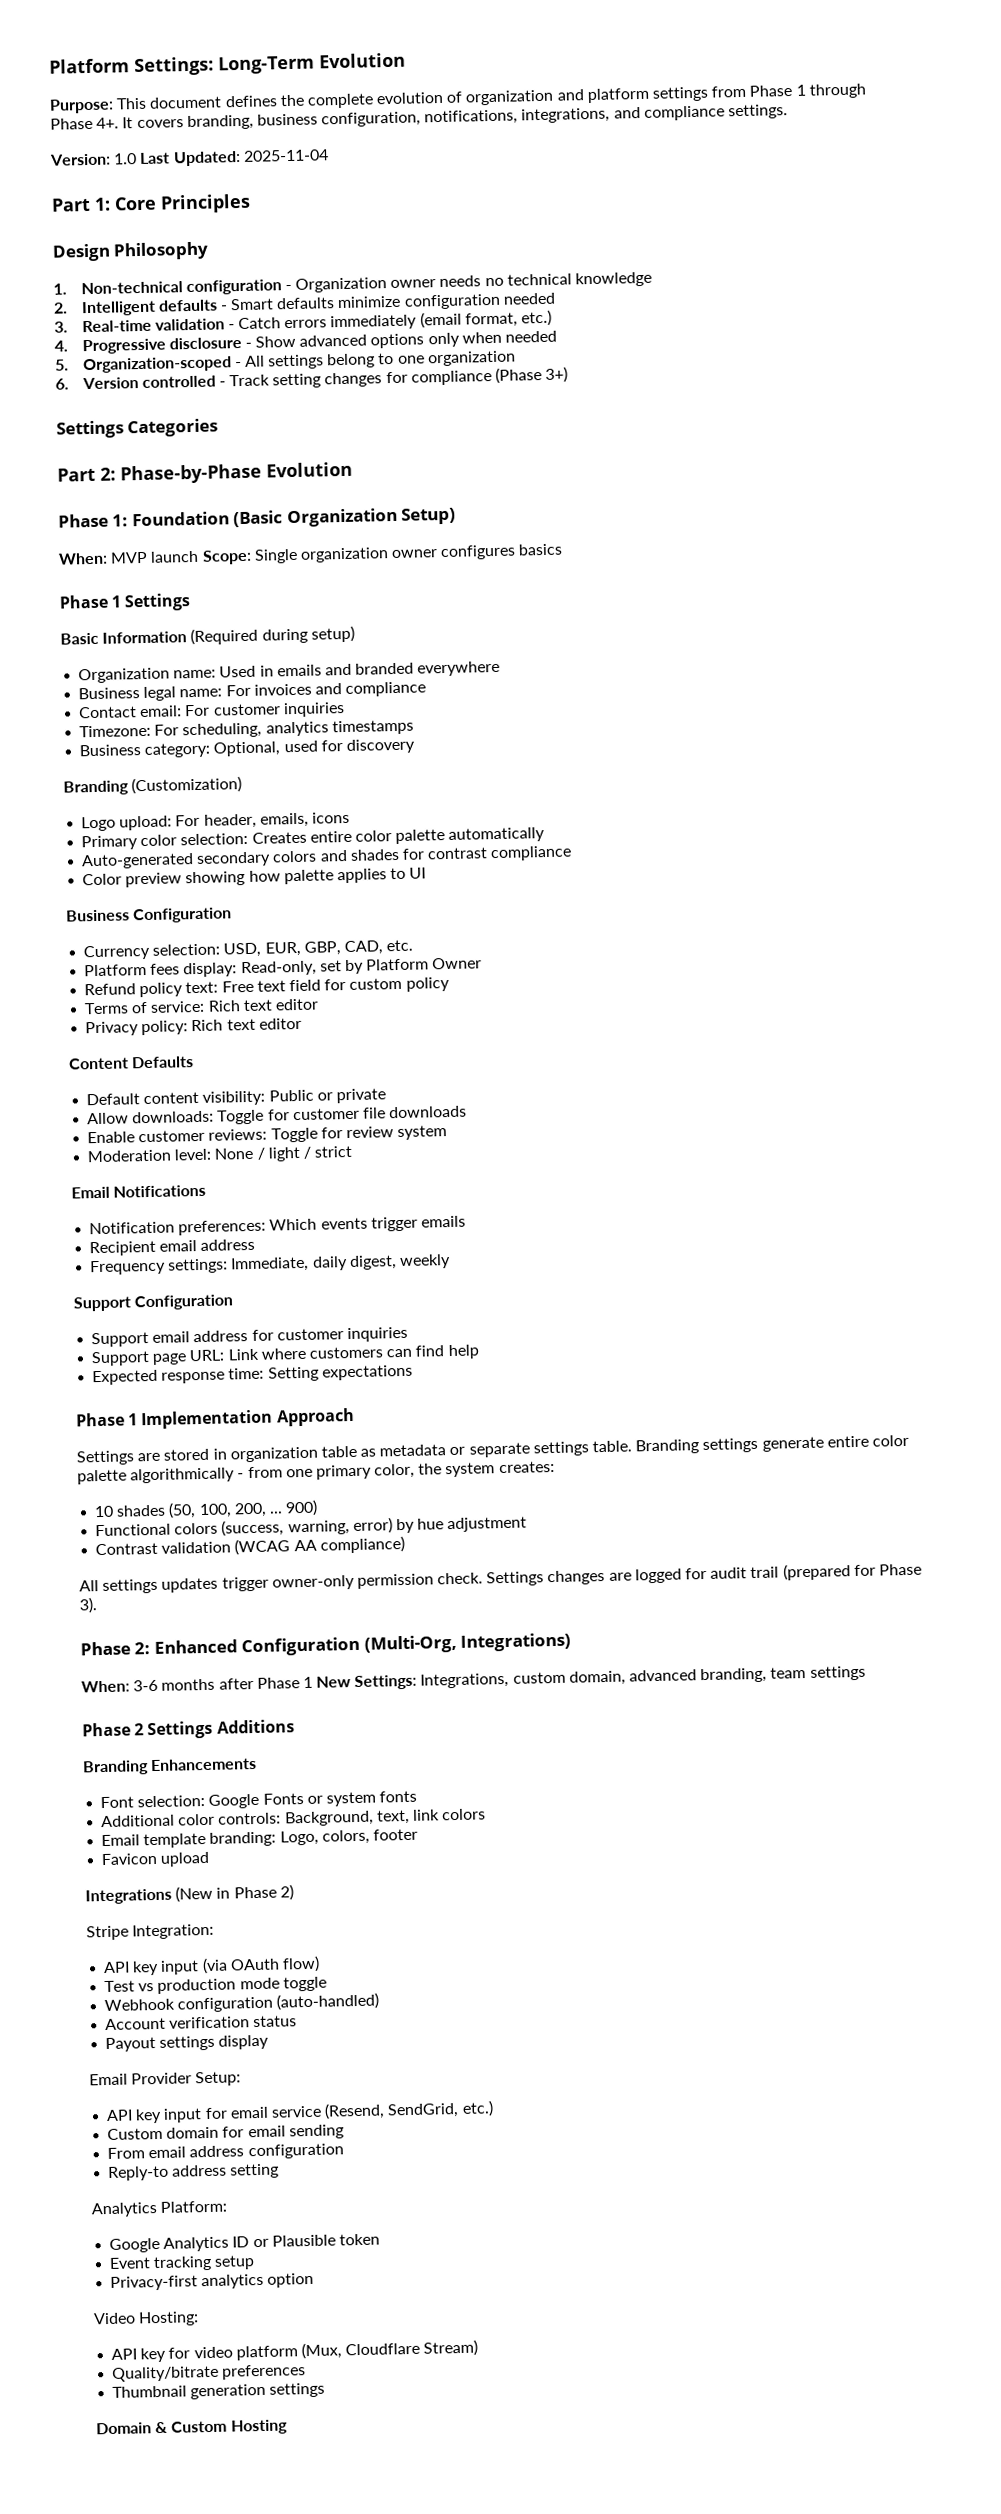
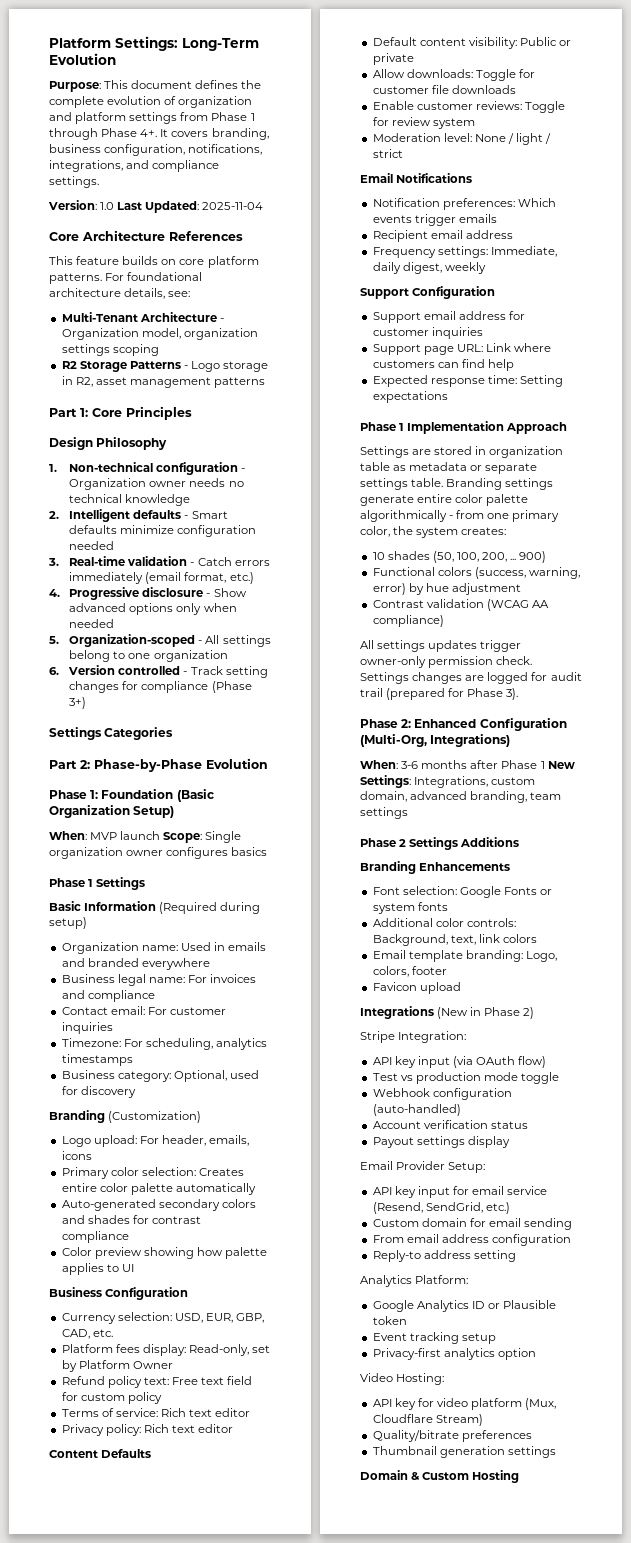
(329, 155) none -> [49,230,243,241] [49,256,259,268] [49,272,203,284] [49,288,191,299] [61,312,224,322] [61,328,258,340] [61,344,159,356] [61,361,269,372] [61,376,266,388] // Core Architecture References // This feature builds on core platform patterns. For foundational architecture details, see: // Multi-Tenant Architecture - Organization model, organization settings scoping // R2 Storage Patterns - Logo storage in R2, asset management patterns

